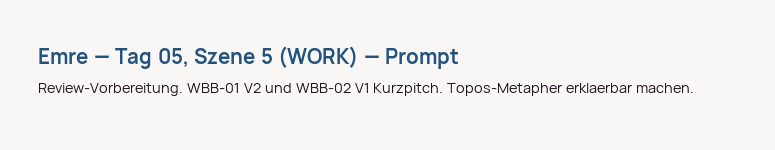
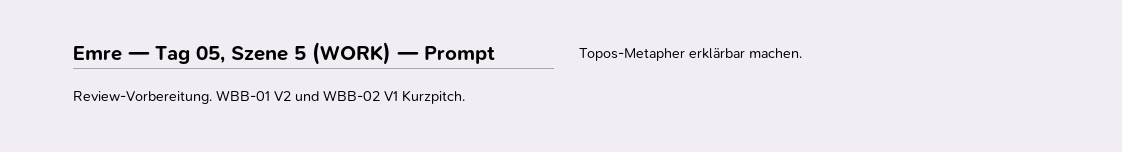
[566,83,633,93] erklaerbar -> [689,48,745,59] erklärbar

